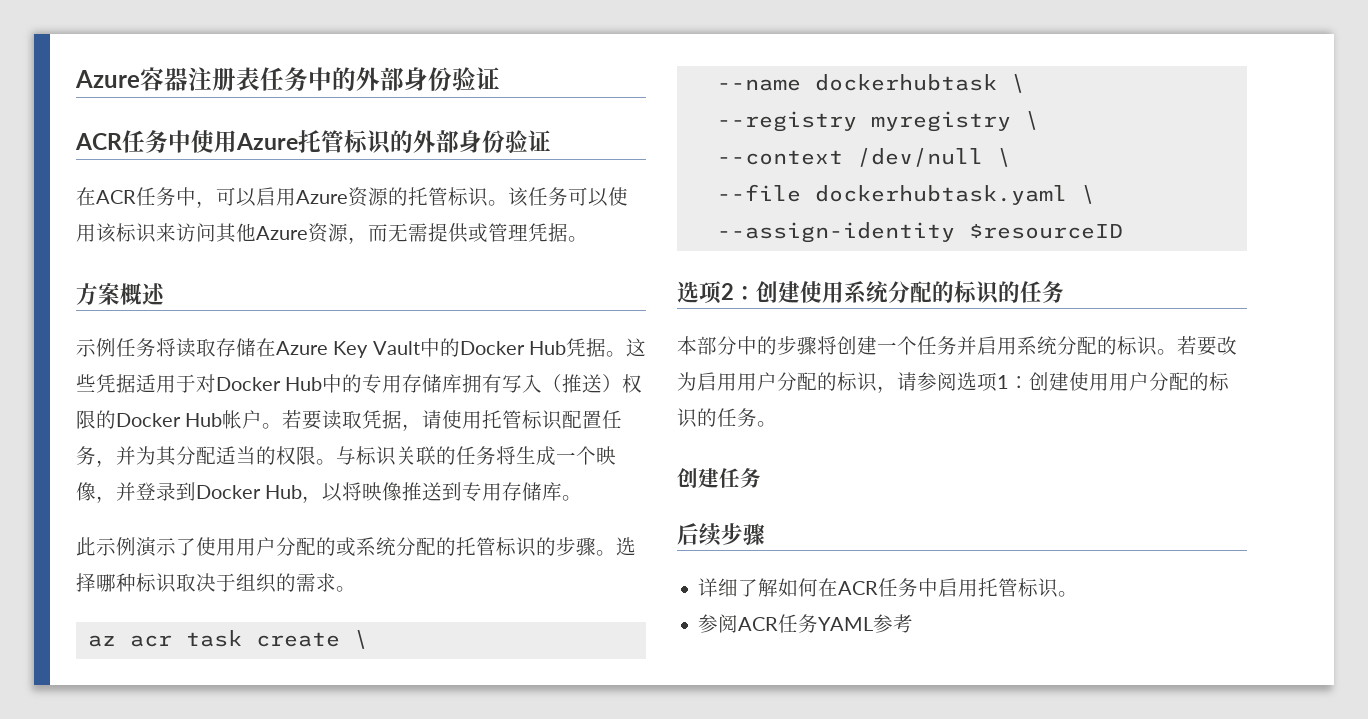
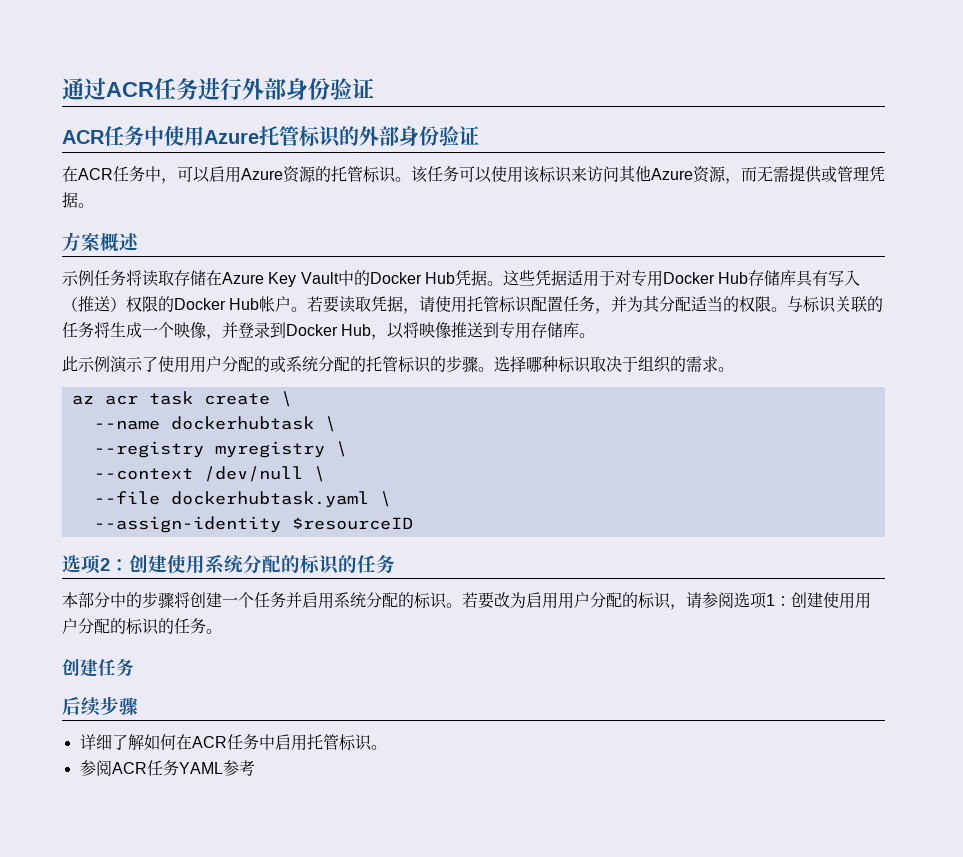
[75,67,356,92] Azure容器注册表任务中的 -> [62,78,242,100] 通过ACR任务进行
[216,374,483,394] Docker Hub中的专用存储库拥 -> [630,270,814,287] 专用Docker Hub存储库具

